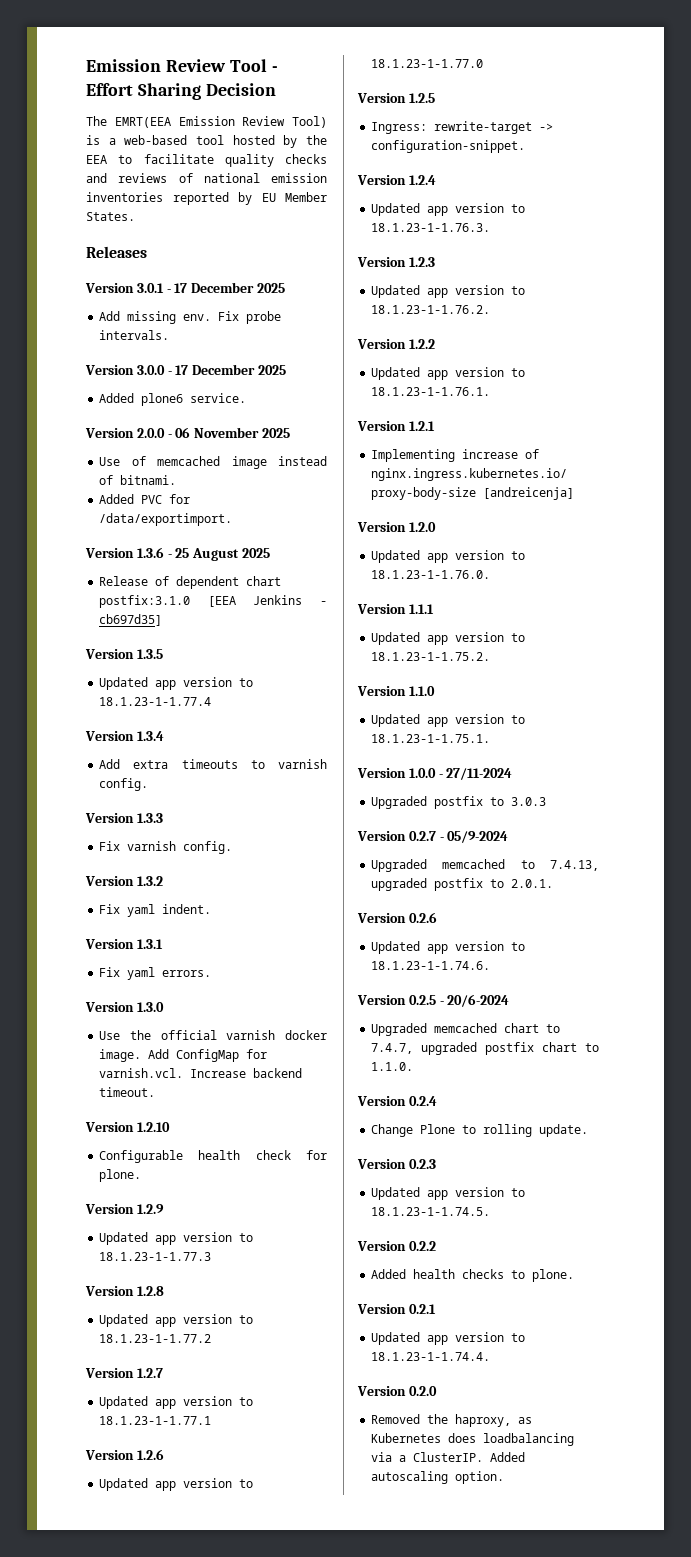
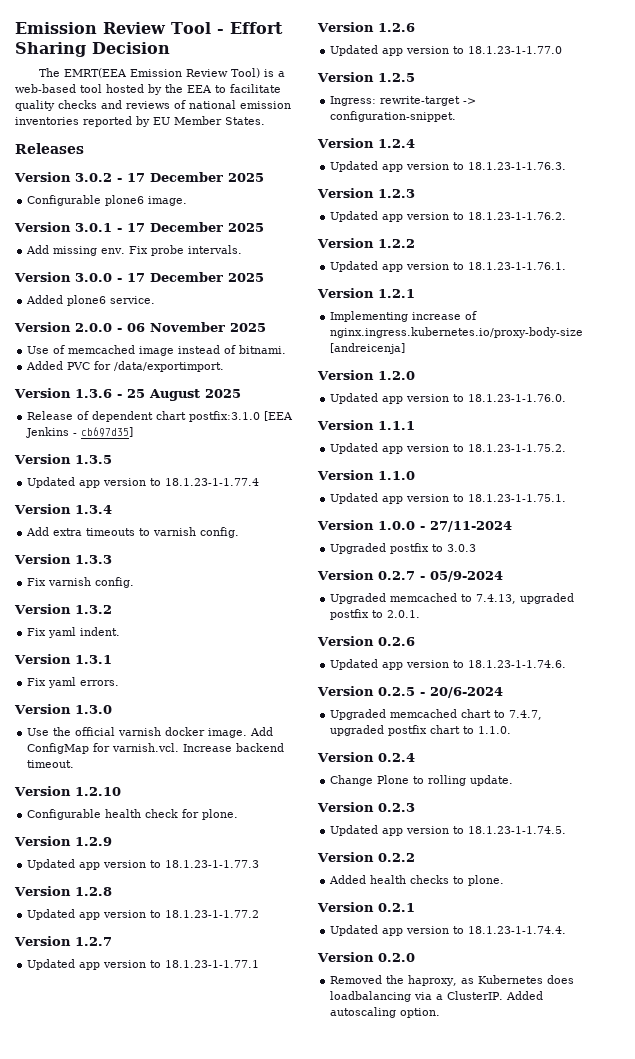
(147, 252) none -> [14,172,264,182] [27,195,188,206] // Version 3.0.2 - 17 December 2025 // Configurable plone6 image.

